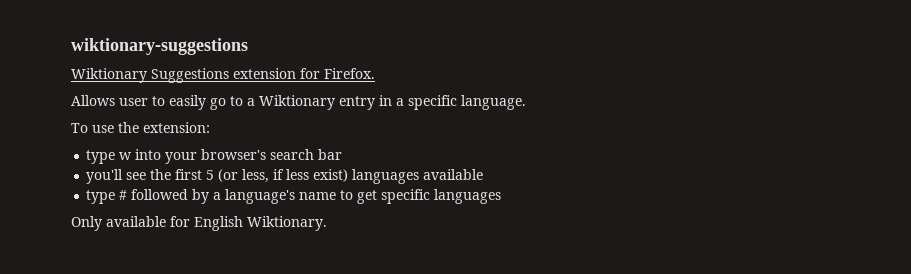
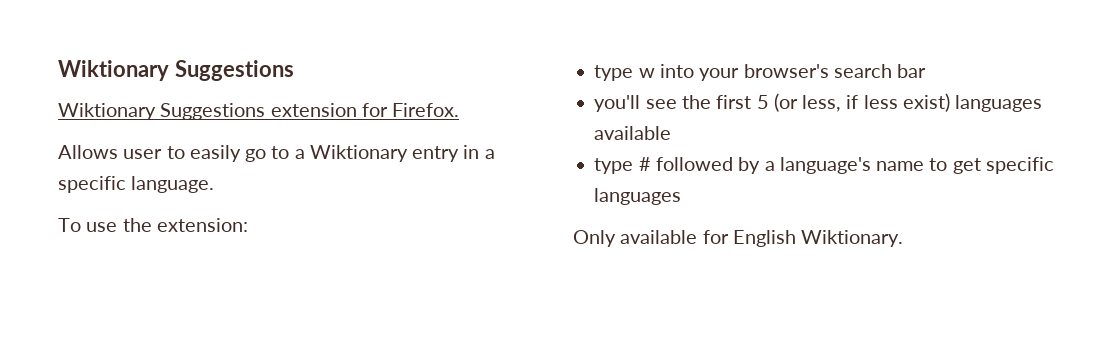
[71,38,248,55] wiktionary-suggestions -> [58,60,294,81] Wiktionary Suggestions

